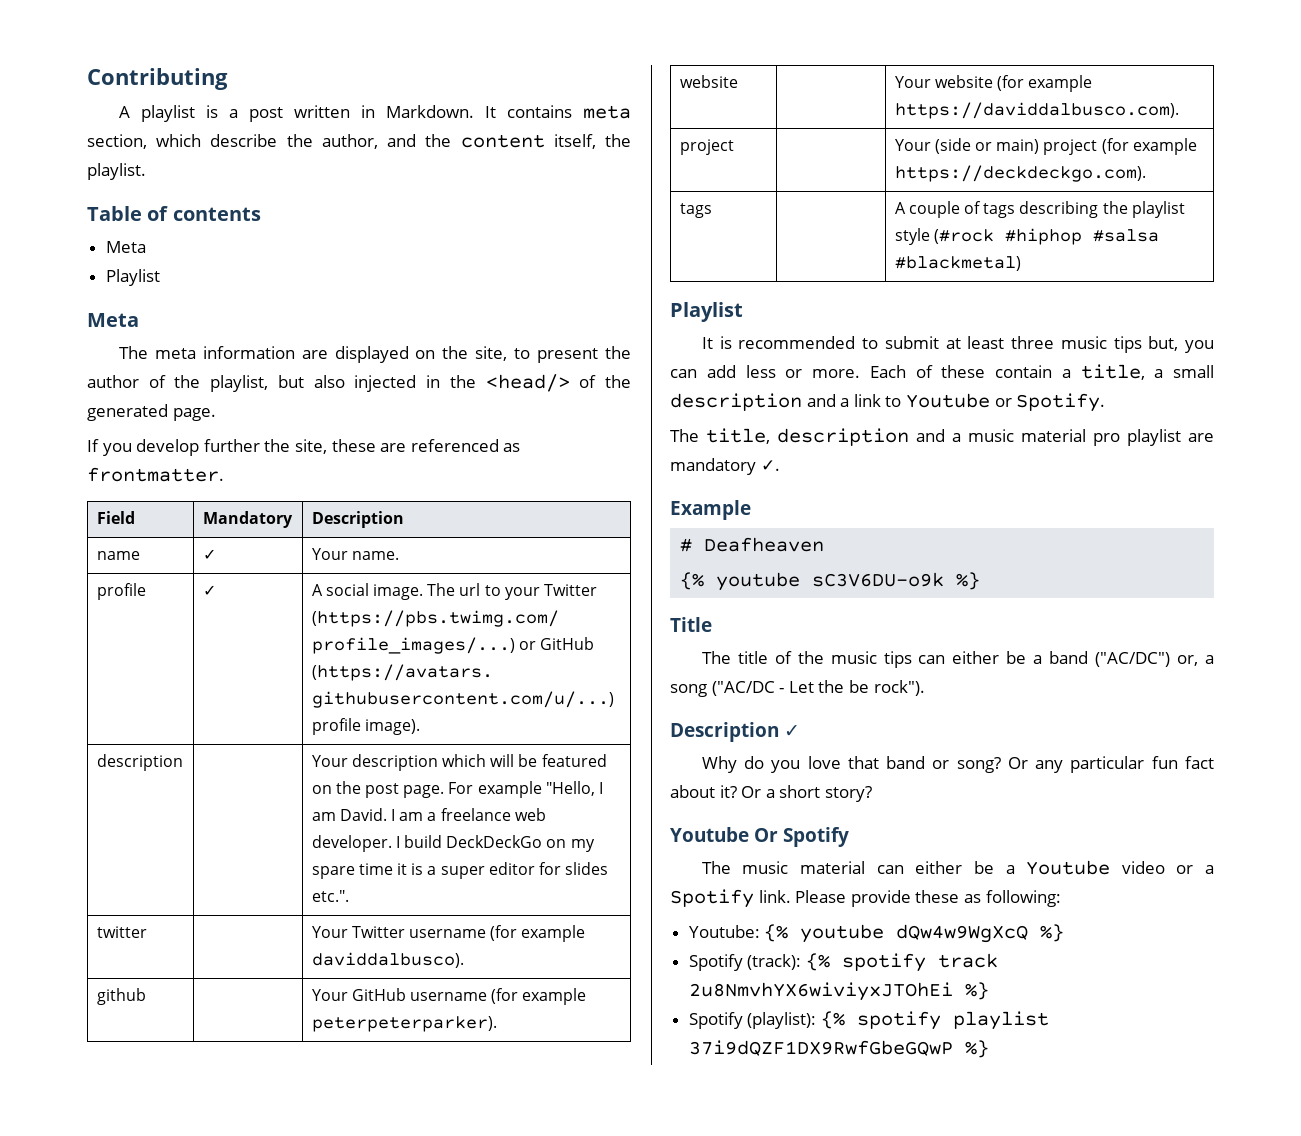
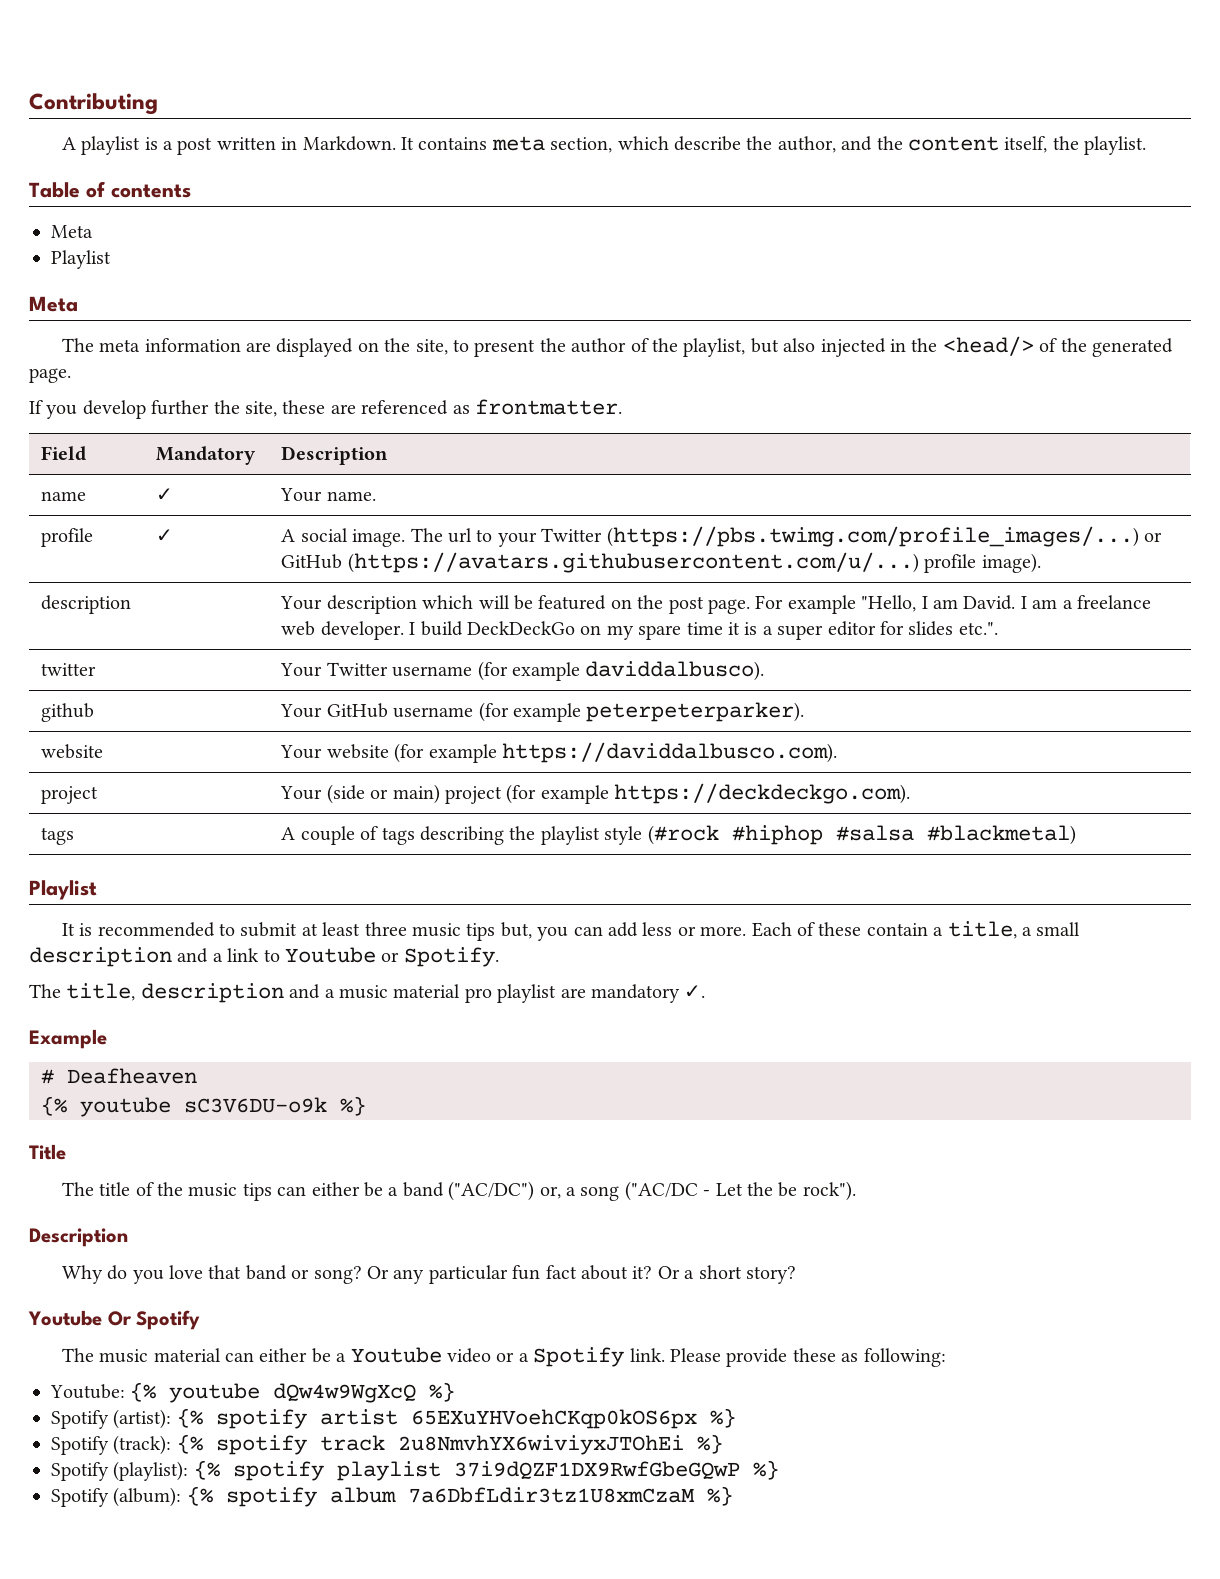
[784,725,800,737] ✓ -> (128, 1237) none
(1065, 933) none -> [51,1408,736,1429] // Spotify (artist): {% spotify artist 65EXuYHVoehCKqp0kOS6px %}
(989, 1049) none -> [51,1486,733,1507] // Spotify (album): {% spotify album 7a6DbfLdir3tz1U8xmCzaM %}

